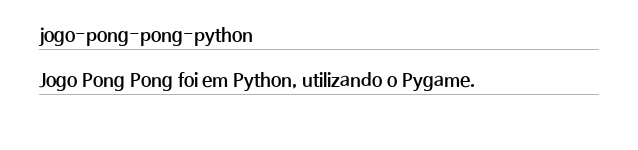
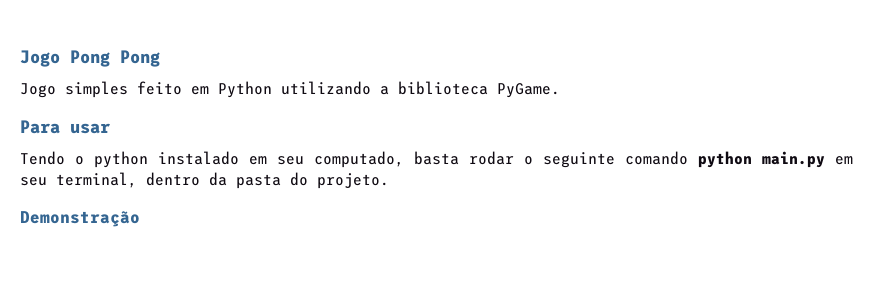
[39,27,253,47] jogo-pong-pong-python // -> (20, 58) none
[177,72,475,92] foi em Python, utilizando o Pygame. -> [20,81,560,98] [20,120,110,134] [20,151,853,168] [20,172,389,189] [20,211,140,227] // Jogo simples feito em Python utilizando a biblioteca PyGame. // Para usar // Tendo o python instalado em seu computado, basta rodar o seguinte comando python main.py em seu terminal, dentro da pasta do projeto. // Demonstração

